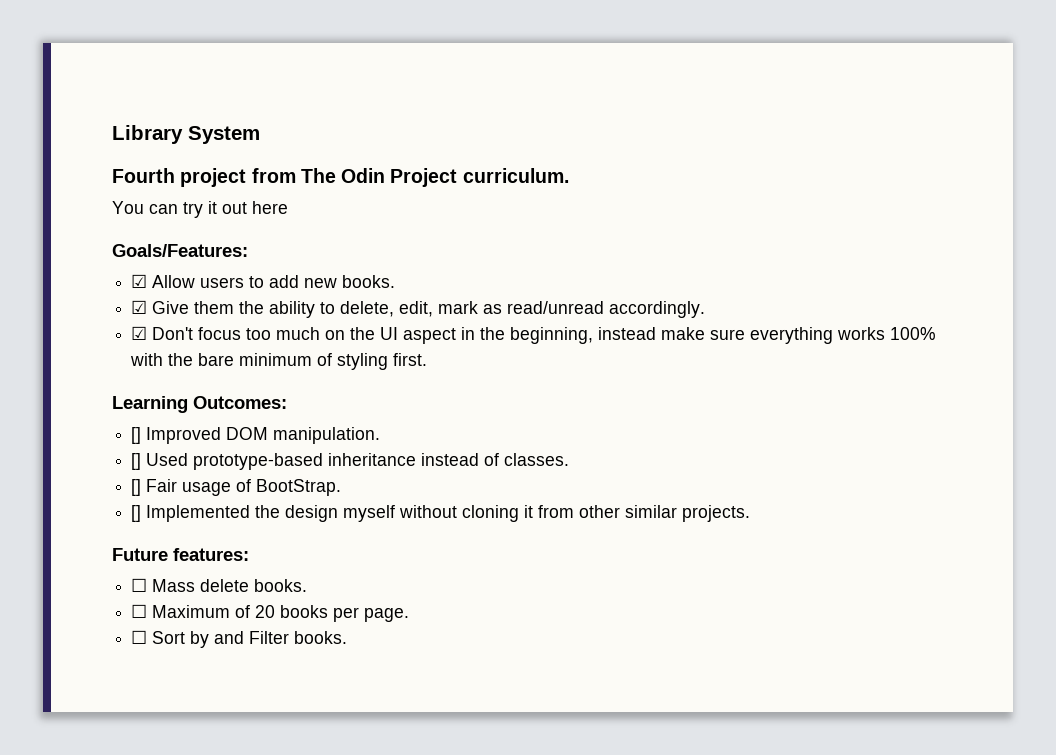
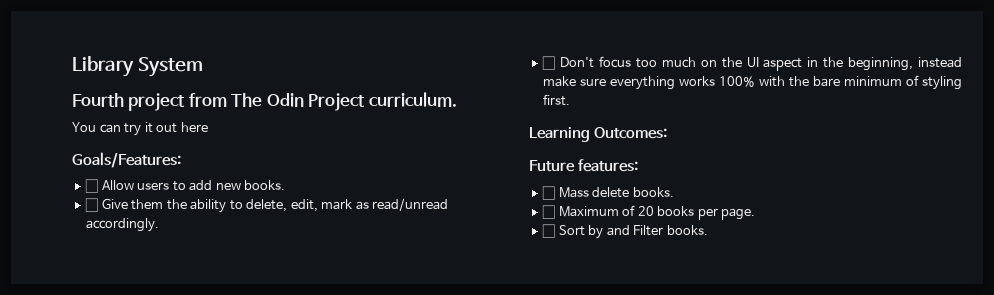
[131,274,148,288] ☑ -> [85,179,99,193] ☐
[131,300,148,314] ☑ -> [85,198,99,212] ☐
[131,326,148,340] ☑ -> [542,56,556,70] ☐
[131,427,381,444] [131,453,570,470] [131,479,342,496] [131,505,751,522] // [] Improved DOM manipulation. // [] Used prototype-based inheritance instead of classes. // [] Fair usage of BootStrap. // [] Implemented the design myself without cloning it from other similar projects. -> (667, 133) none

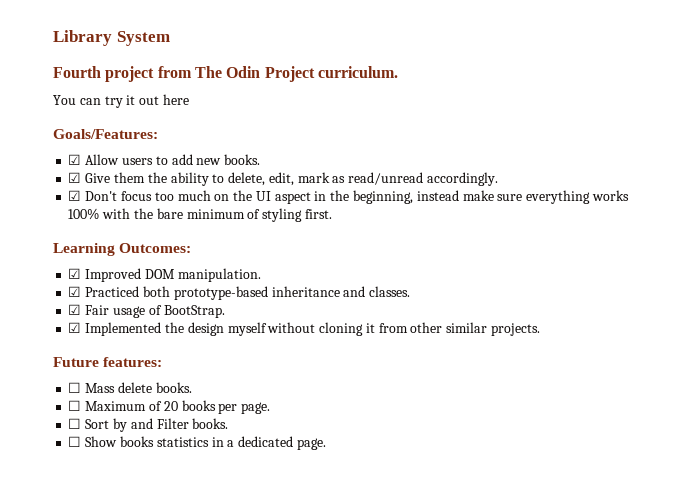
[85,179,99,193] ☐ -> [68,154,82,165] ☑
[85,198,99,212] ☐ -> [68,172,82,183] ☑
[542,56,556,70] ☐ -> [68,190,82,201] ☑
(667, 133) none -> [68,268,261,282] [68,286,411,300] [68,304,225,318] [68,322,540,336] // ☑ Improved DOM manipulation. // ☑ Practiced both prototype-based inheritance and classes. // ☑ Fair usage of BootStrap. // ☑ Implemented the design myself without cloning it from other similar projects.
(708, 230) none -> [68,436,326,450] // ☐ Show books statistics in a dedicated page.

